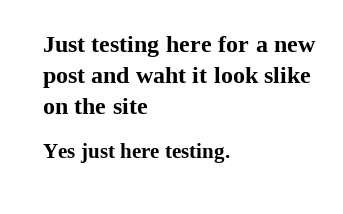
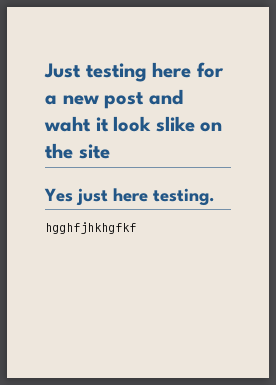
(231, 153) none -> [45,222,136,234] // hgghfjhkhgfkf

